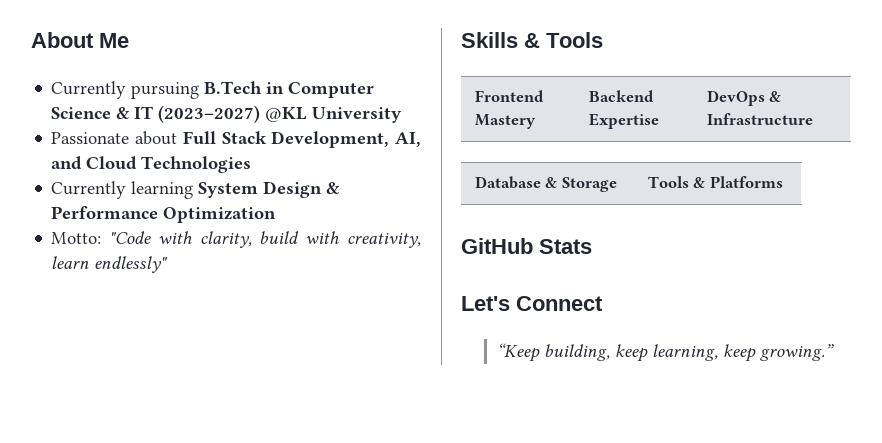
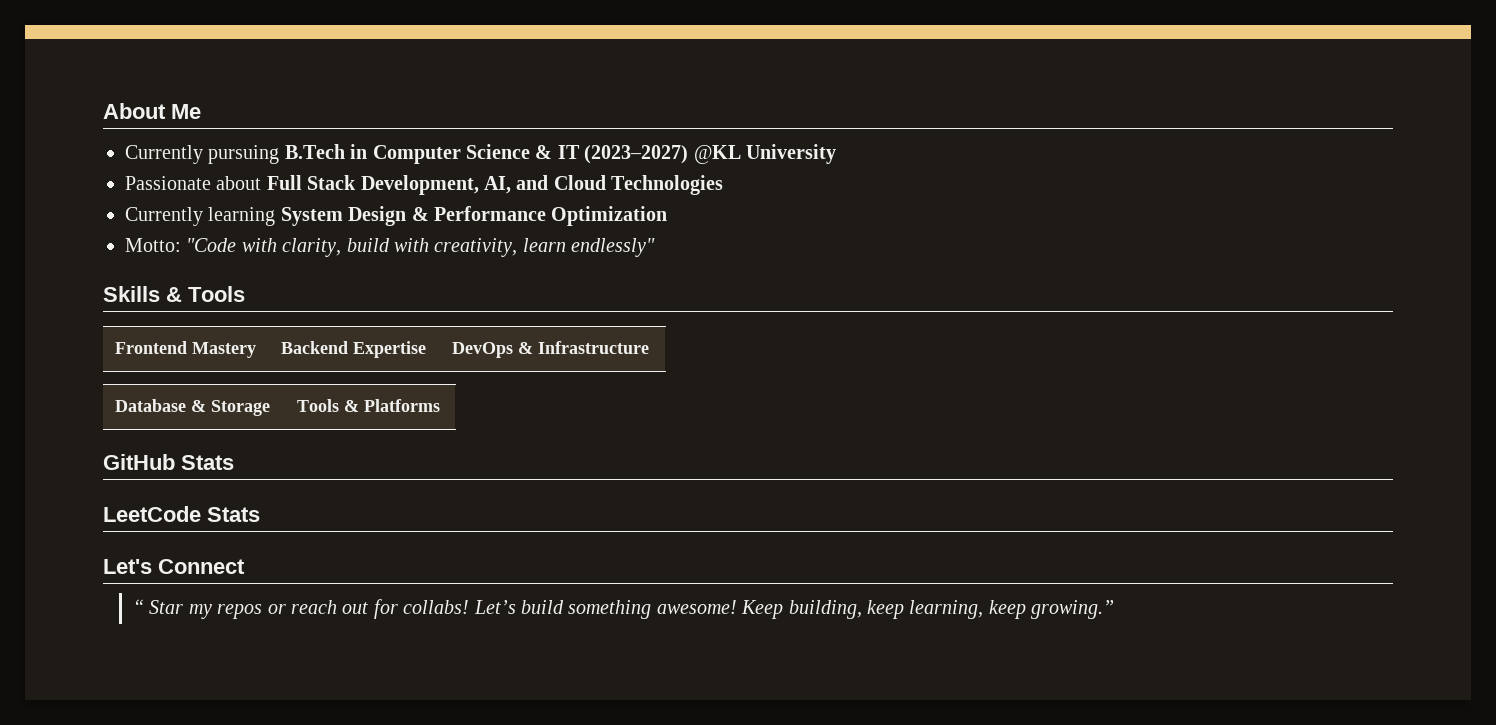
(592, 246) none -> [103,506,260,522] // LeetCode Stats
[497,343,541,362] “Keep -> [132,599,784,619] “ Star my repos or reach out for collabs! Let’s build something awesome! Keep

